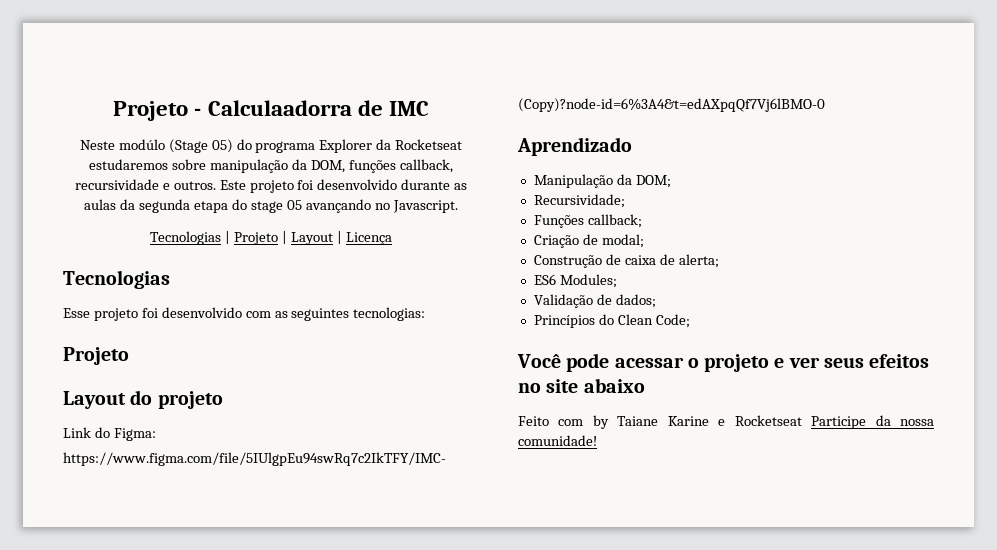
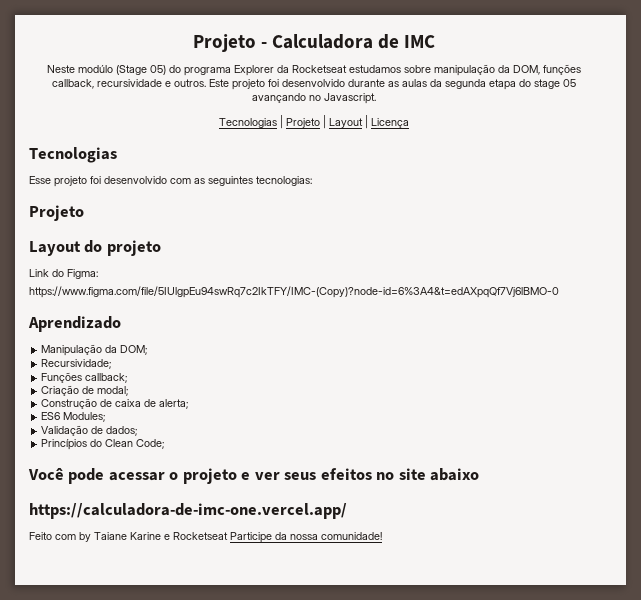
[207,100,352,116] Calculaadorra -> [272,34,373,49] Calculadora
[89,159,169,170] estudaremos -> [349,65,401,73] estudamos
(645, 385) none -> [29,503,347,519] // https://calculadora-de-imc-one.vercel.app/

